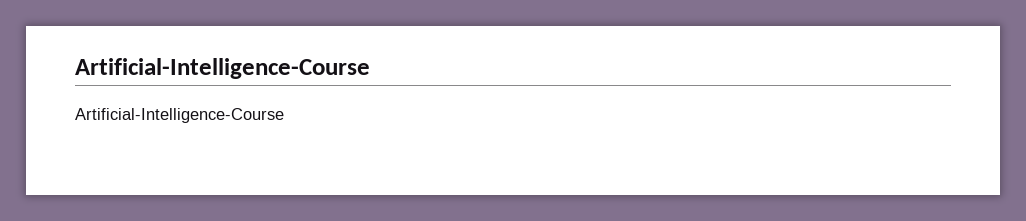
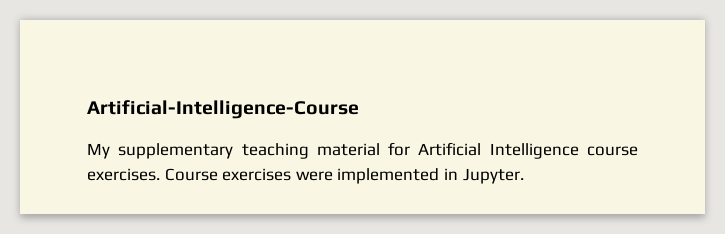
[75,108,284,123] Artificial-Intelligence-Course -> [87,142,638,159] [87,168,524,184] My supplementary teaching material for Artificial Intelligence course exercises. Course exercises were implemented in Jupyter.

